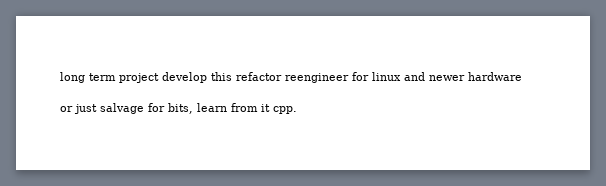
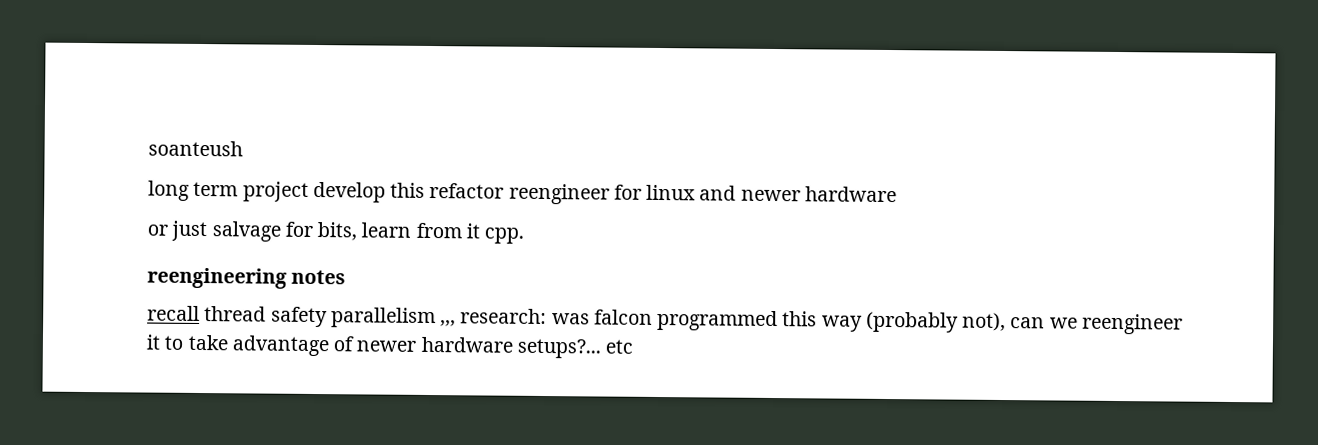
(60, 77) none -> [148,140,243,157] soanteush //
(297, 110) none -> [147,267,347,289] [147,305,1183,335] [146,334,634,359] // reengineering notes // recall thread safety parallelism ,,, research: was falcon programmed this way (probably not), can we reengineer it to take advantage of newer hardware setups?... etc

